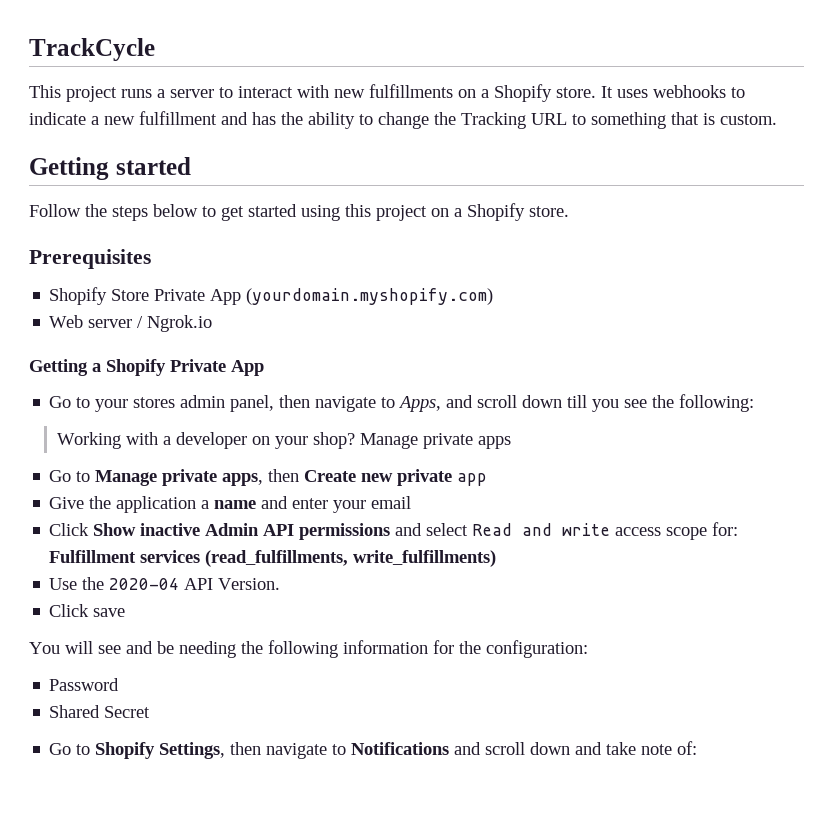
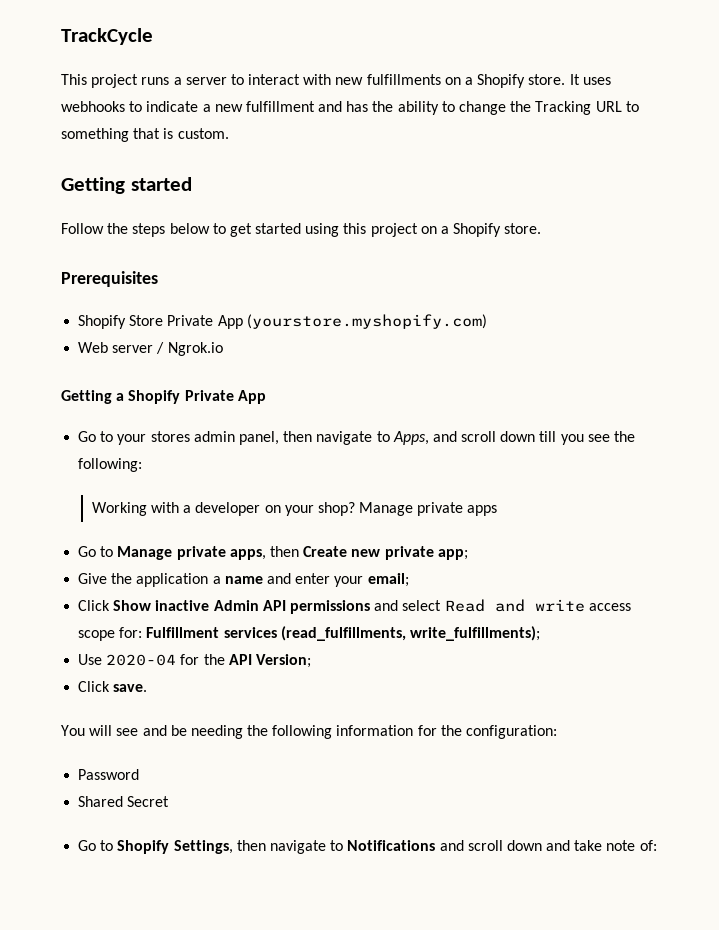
[246,288,494,305] (yourdomain.myshopify.com) -> [246,314,487,329] (yourstore.myshopify.com)
[457,473,488,486] app -> [437,549,468,560] app;
[371,496,412,509] email -> [367,573,409,587] email;
[353,550,497,567] write_fulfillments) -> [409,626,540,641] write_fulfillments);
[82,577,281,590] [49,604,126,617] the 2020-04 API Version. // Click save -> [106,654,311,668] [78,681,148,692] 2020-04 for the API Version; // Click save.

